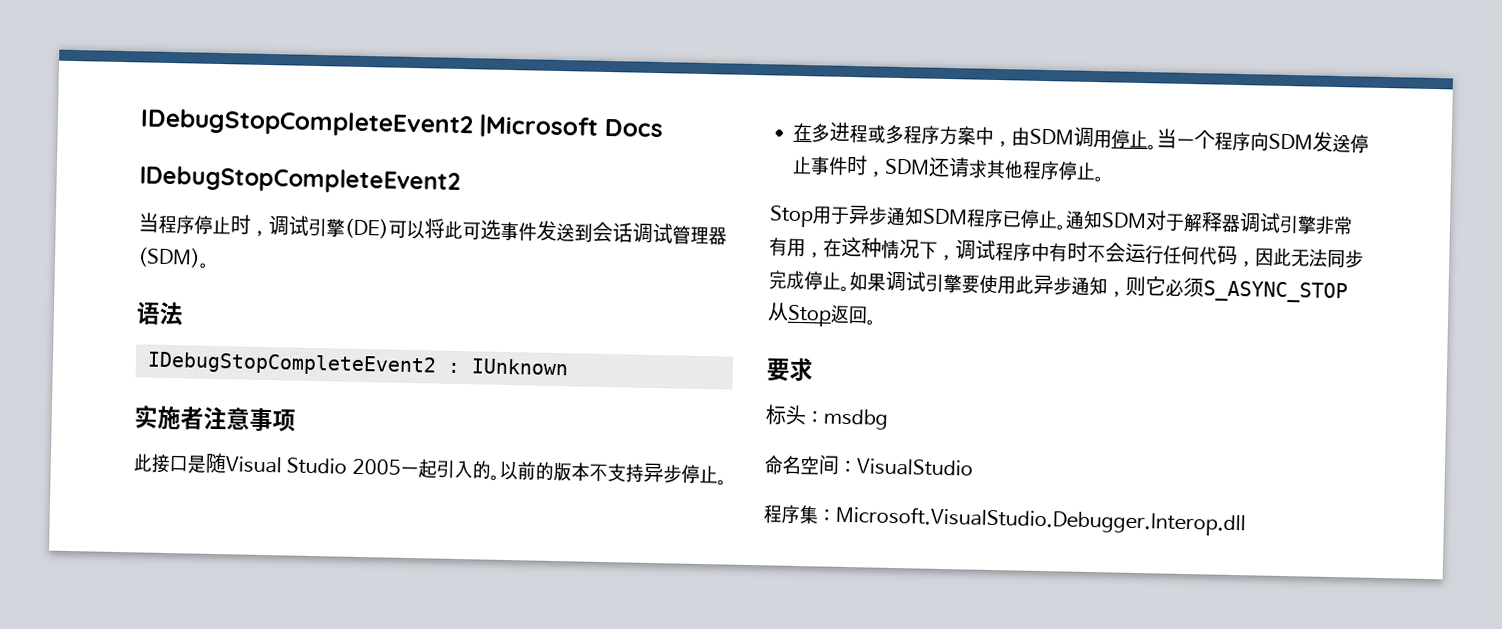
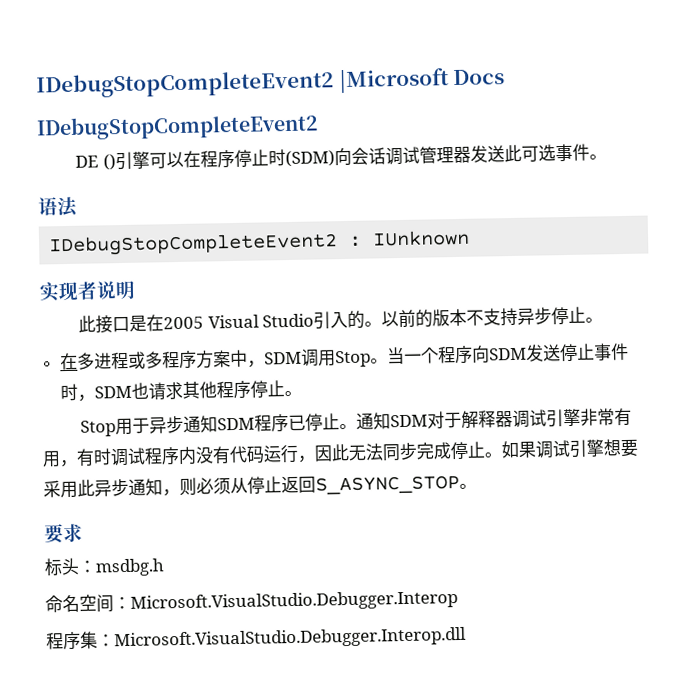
[138,212,727,246] [137,247,201,268] 当程序停止时，调试引擎(DE)可以将此可选事件发送到会话调试管理器(SDM) -> [75,143,590,171] DE ()引擎可以在程序停止时(SDM)向会话调试管理器发送此可选事件
[157,405,296,432] 施者注意事项 -> [58,280,136,302] 现者说明
[205,452,227,474] 随 -> [146,314,205,332] 在2005
[351,458,437,479] 2005一起 -> (315, 320) none
[1011,127,1030,147] 由 -> (265, 364) none
[1110,129,1148,149] 停止 -> [334,350,371,368] Stop
[928,156,950,178] 还 -> [130,382,149,400] 也
[823,236,1238,266] 在这种情况下，调试程序中有时不会运行任何代码 -> [76,444,299,467] 有时调试程序内没有代码运行
[961,274,998,295] 要使 -> [603,439,639,458] [43,480,61,498] 想要采
[1145,276,1348,304] [767,302,868,327] 它必须S_ASYNC_STOP从Stop返回 -> [196,474,460,495] 必须从停止返回S_ASYNC_STOP
[823,408,889,430] msdbg -> [95,558,165,577] msdbg.h
[856,458,974,477] VisualStudio -> [130,590,458,613] Microsoft.VisualStudio.Debugger.Interop

